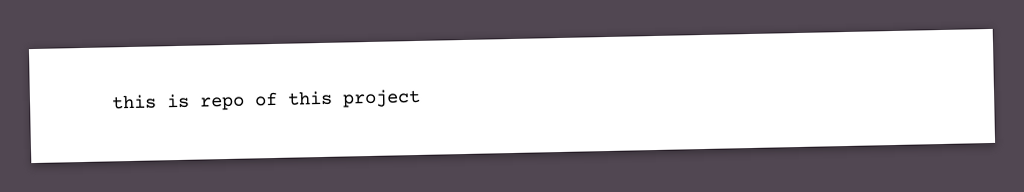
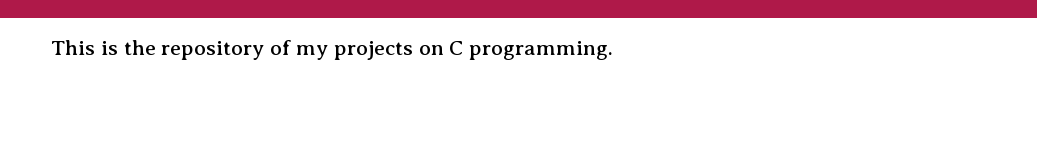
[111,88,421,111] this is repo of this project -> [51,40,614,60] This is the repository of my projects on C programming.

